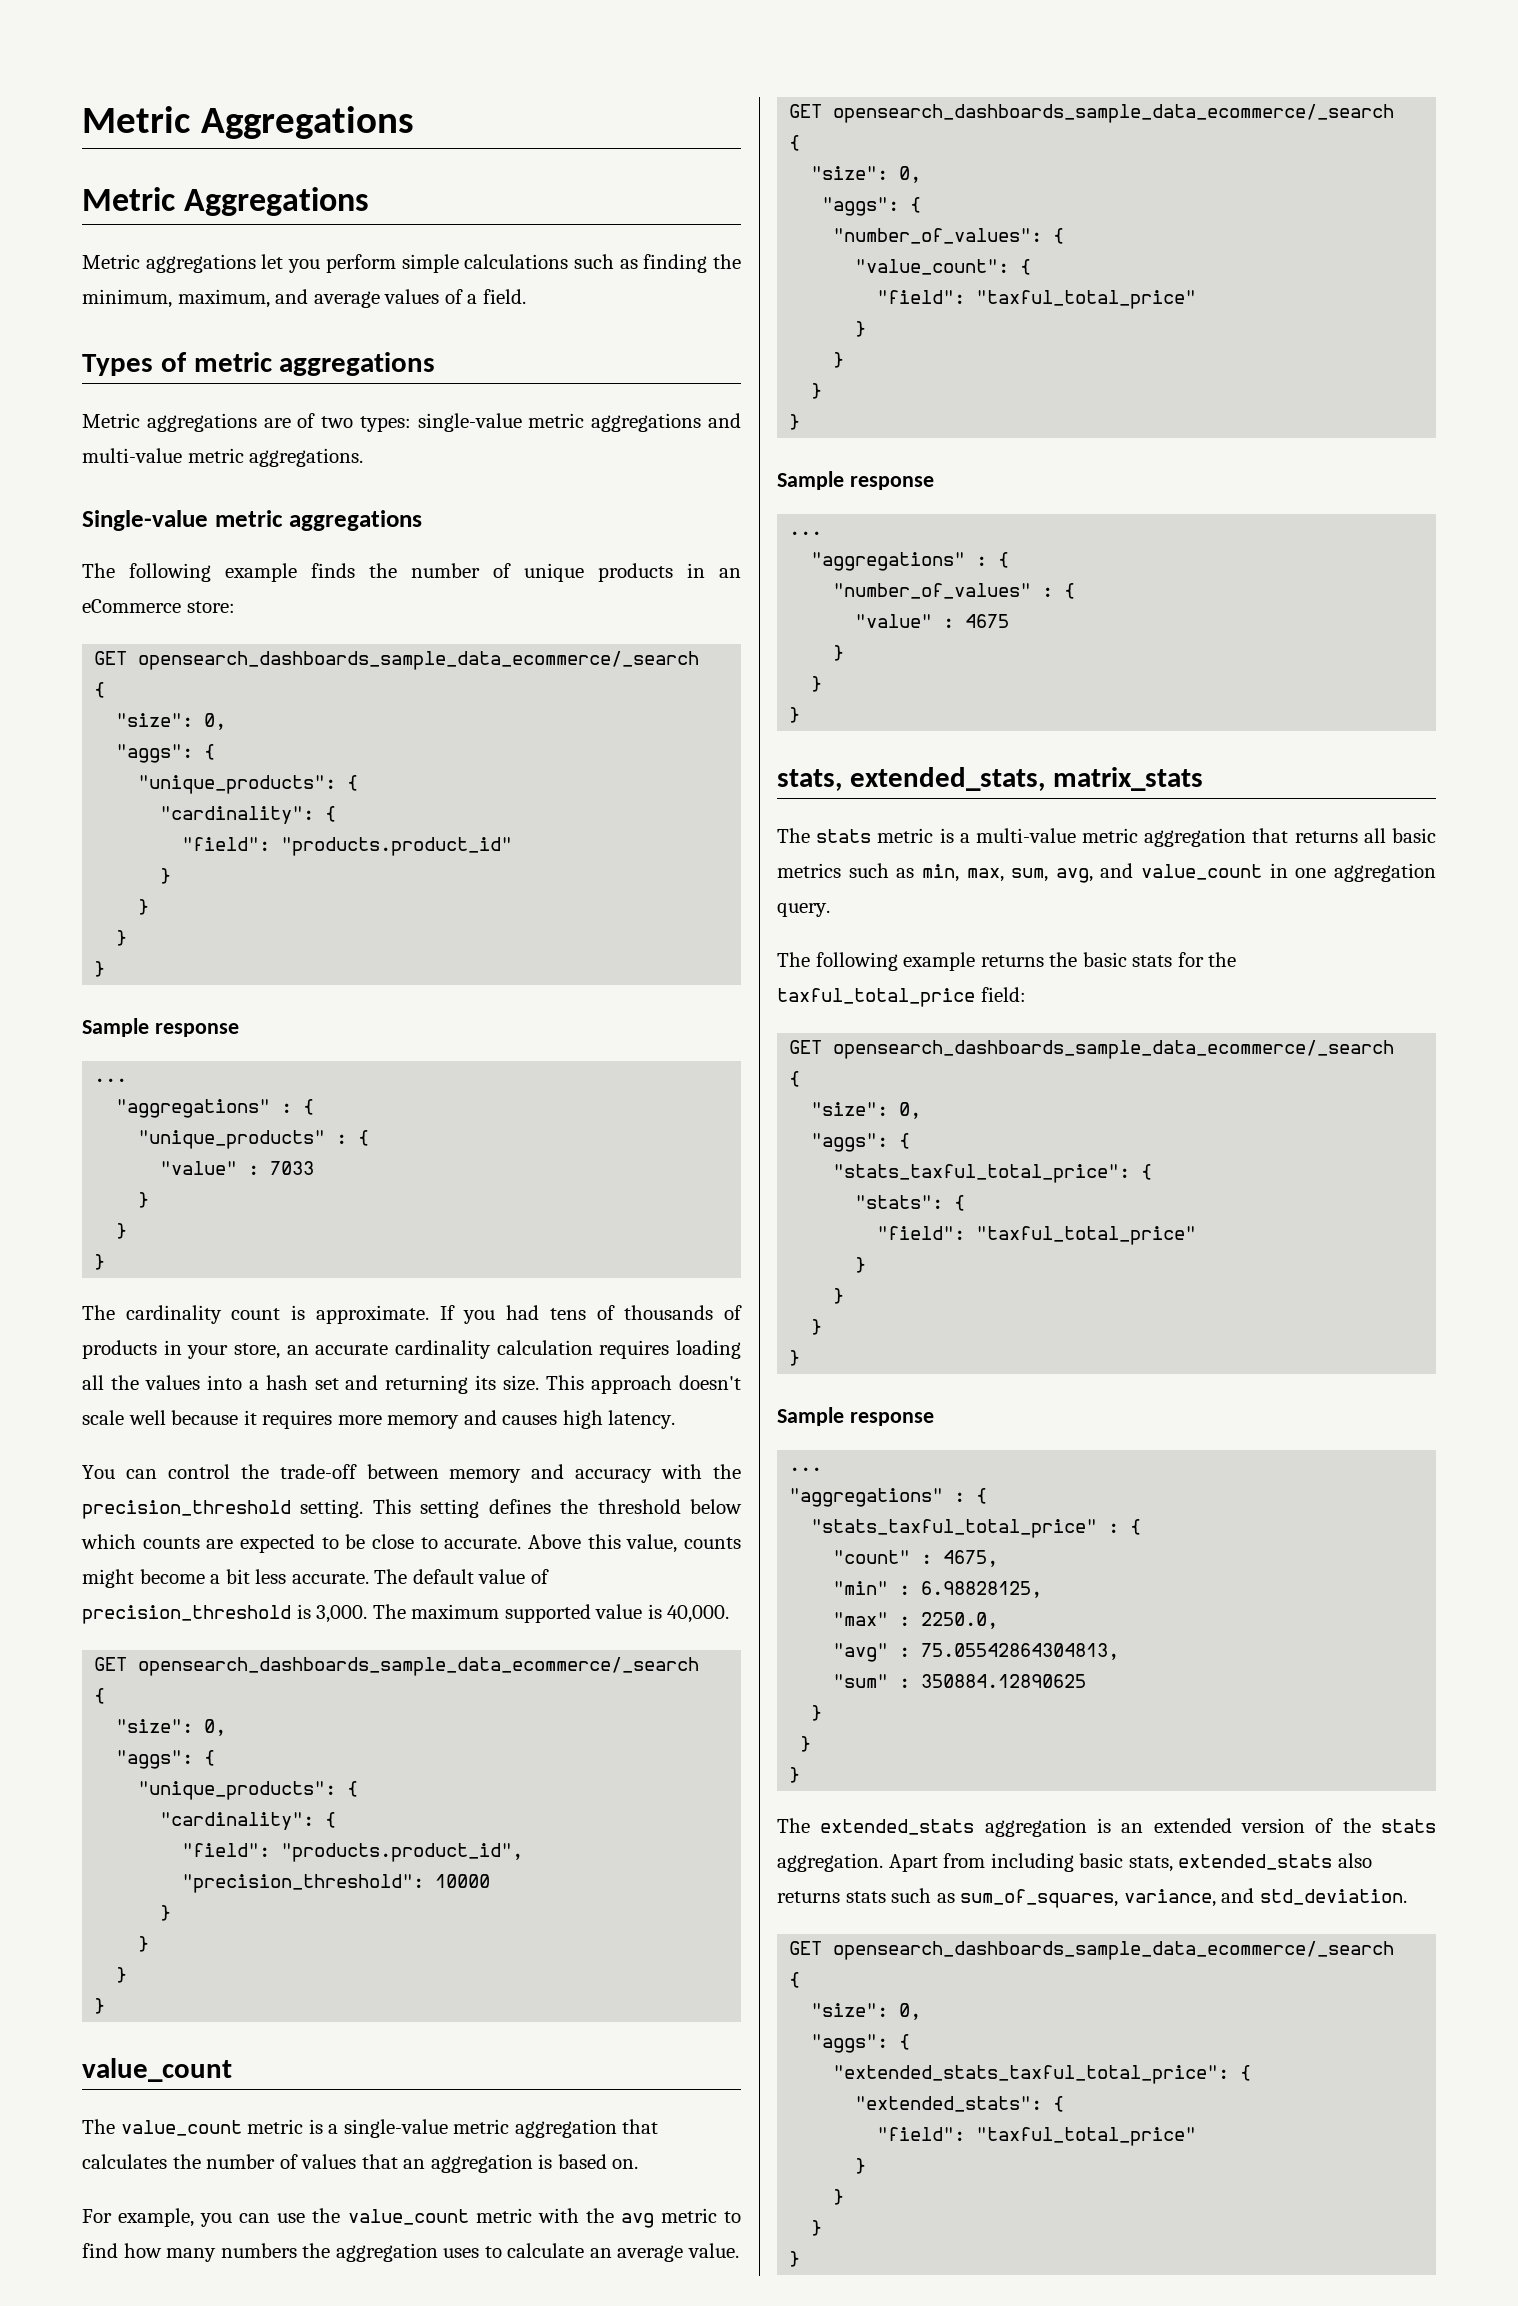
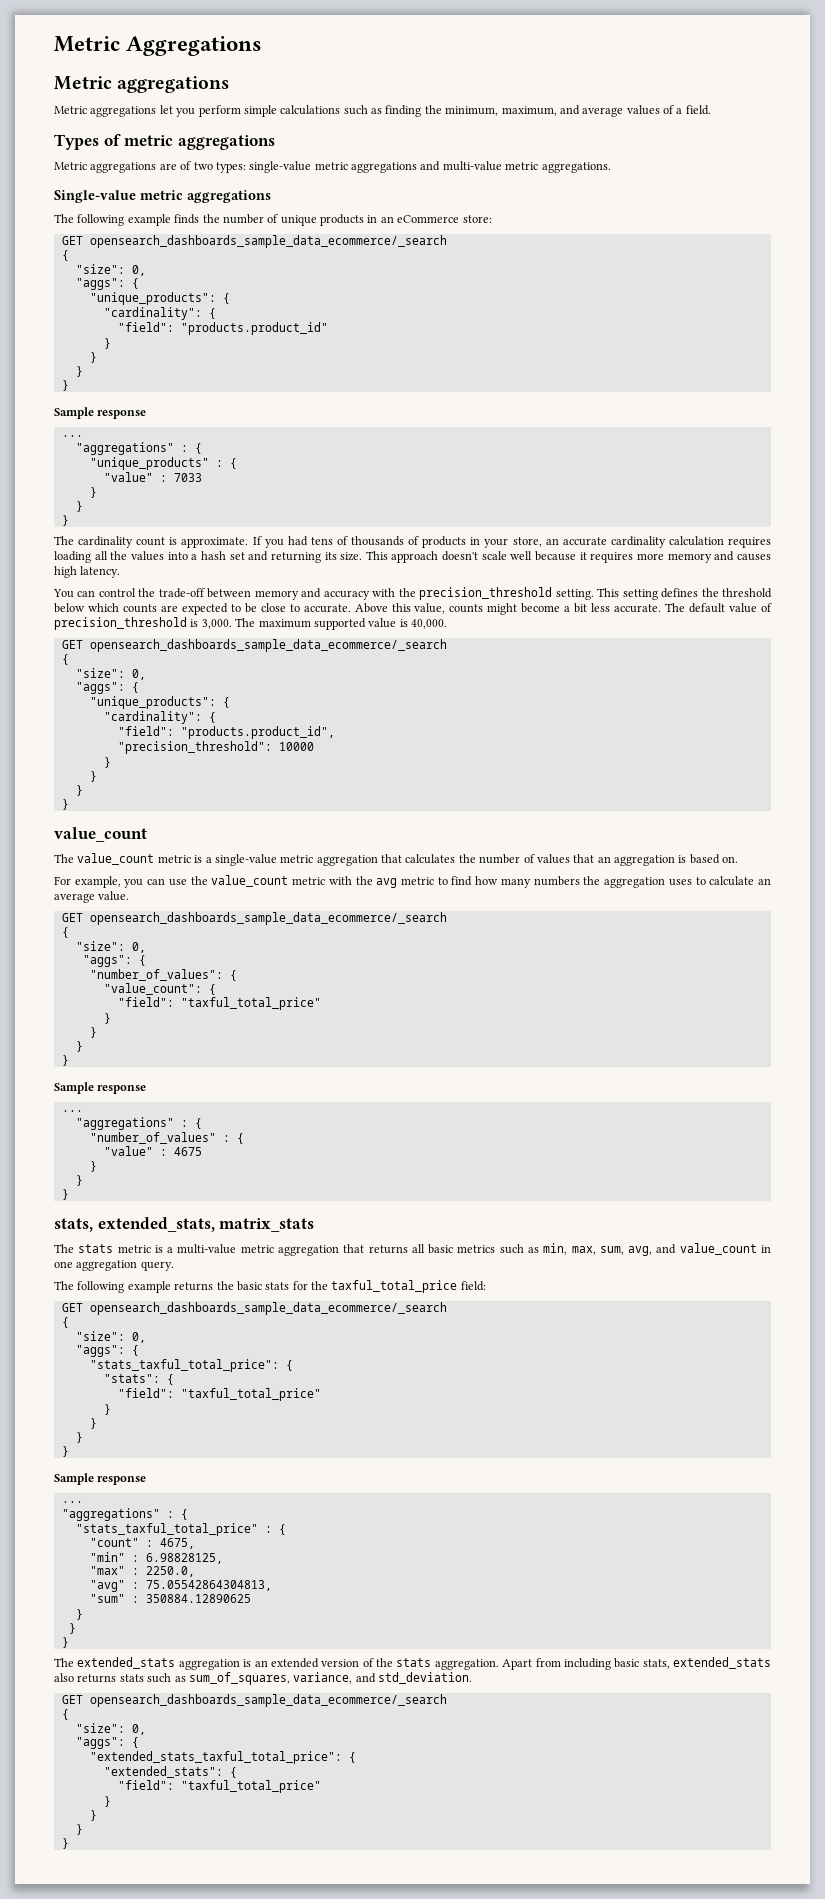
[82,106,414,139] [82,187,370,216] Metric Aggregations // Metric Aggregations -> [54,36,263,56] [54,76,230,93] Metric Aggregations // Metric aggregations

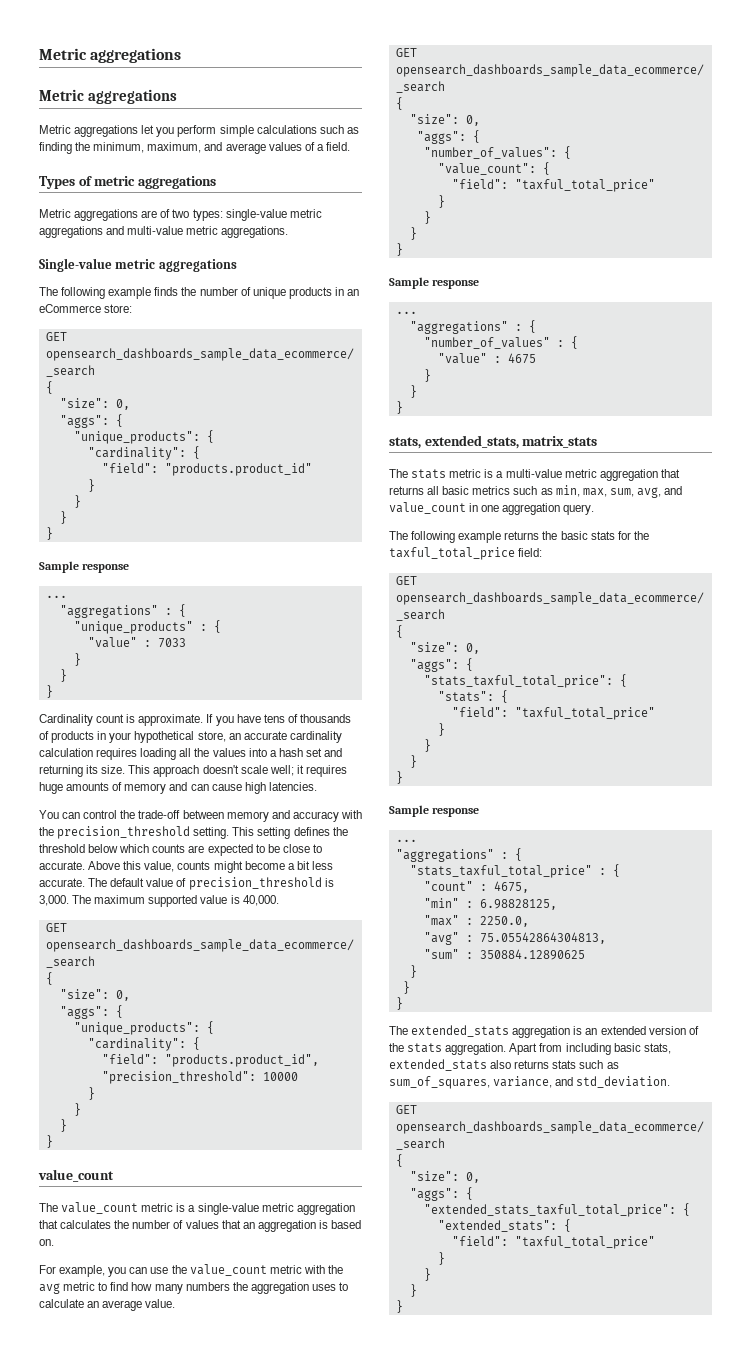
[54,36,263,56] Metric Aggregations -> [39,48,182,63] Metric aggregations
[54,536,134,548] The cardinality -> [39,714,93,726] Cardinality
[287,536,308,546] had -> [236,714,261,723] have
(509, 543) none -> [134,731,195,743] hypothetical
[510,551,772,563] [54,566,121,578] well because it requires more memory and causes high latency. -> [269,765,347,777] [39,782,317,794] well; it requires huge amounts of memory and can cause high latencies.

